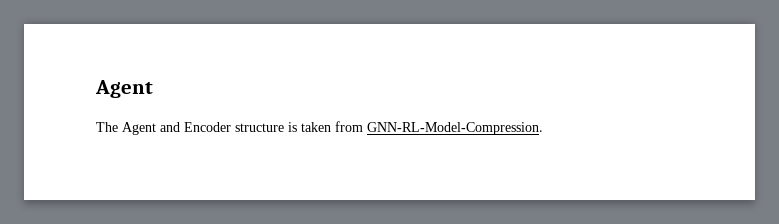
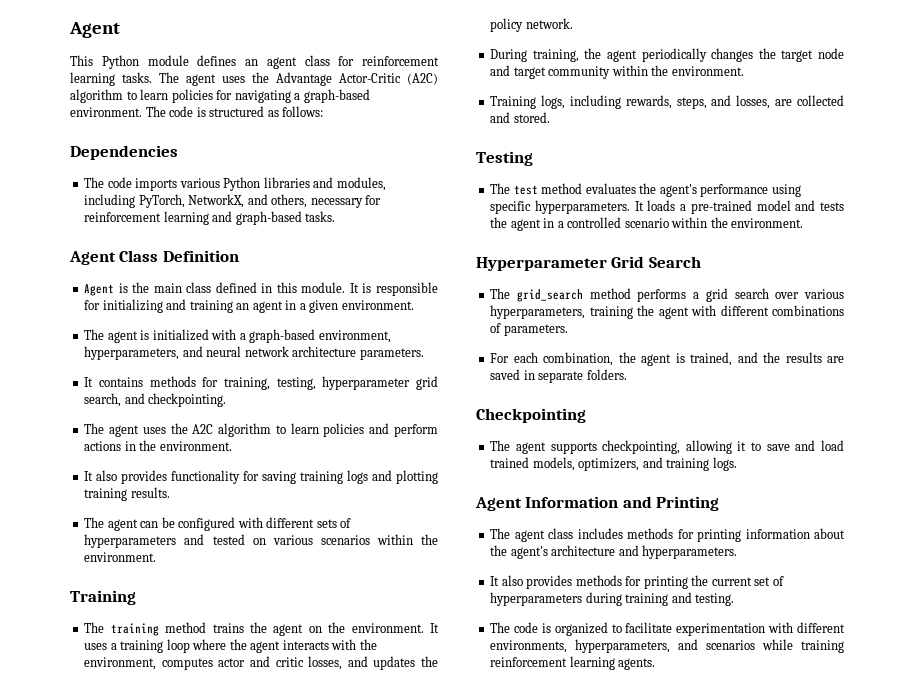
[96,121,543,135] The Agent and Encoder structure is taken from GNN-RL-Model-Compression. -> [70,55,439,69] [70,72,438,86] [70,89,370,103] [70,106,324,117] [70,145,178,160] [84,177,386,191] [84,194,382,208] [84,211,336,225] [69,250,239,265] [84,282,438,296] [84,299,414,313] [84,329,391,343] [84,346,424,360] [84,376,438,390] [84,393,227,407] [84,423,438,437] [84,440,232,451] [84,470,438,484] [84,487,170,501] [84,517,352,531] [84,534,438,548] [84,552,157,562] [70,590,136,605] [84,622,439,636] [84,639,377,653] [84,656,438,670] [490,18,573,32] [490,48,844,62] [490,65,744,79] [490,95,844,109] [490,112,550,123] [476,151,533,166] [490,183,801,197] [490,200,844,214] [490,217,804,231] [476,256,701,271] [490,288,844,302] [490,305,844,319] [490,323,568,336] [490,352,844,366] [490,369,627,383] [476,408,586,423] [490,440,844,454] [490,457,737,471] [475,496,720,511] [490,528,845,542] [490,545,738,559] [490,575,784,589] [490,592,735,606] [490,622,845,636] [490,639,844,653] [490,656,656,670] This Python module defines an agent class for reinforcement learning tasks. The agent uses the Advantage Actor-Critic (A2C) algorithm to learn policies for navigating a graph-based environment. The code is structured as follows: // Dependencies // The code imports various Python libraries and modules, including PyTorch, NetworkX, and others, necessary for reinforcement learning and graph-based tasks. // Agent Class Definition // Agent is the main class defined in this module. It is responsible for initializing and training an agent in a given environment. // The agent is initialized with a graph-based environment, hyperparameters, and neural network architecture parameters. // It contains methods for training, testing, hyperparameter grid search, and checkpointing. // The agent uses the A2C algorithm to learn policies and perform actions in the environment. // It also provides functionality for saving training logs and plotting training results. // The agent can be configured with different sets of hyperparameters and tested on various scenarios within the environment. // Training // The training method trains the agent on the environment. It uses a training loop where the agent interacts with the environment, computes actor and critic losses, and updates the policy network. // During training, the agent periodically changes the target node and target community within the environment. // Training logs, including rewards, steps, and losses, are collected and stored. // Testing // The test method evaluates the agent's performance using specific hyperparameters. It loads a pre-trained model and tests the agent in a controlled scenario within the environment. // Hyperparameter Grid Search // The grid_search method performs a grid search over various hyperparameters, training the agent with different combinations of parameters. // For each combination, the agent is trained, and the results are saved in separate folders. // Checkpointing // The agent supports checkpointing, allowing it to save and load trained models, optimizers, and training logs. // Agent Information and Printing // The agent class includes methods for printing information about the agent's architecture and hyperparameters. // It also provides methods for printing the current set of hyperparameters during training and testing. // The code is organized to facilitate experimentation with different environments, hyperparameters, and scenarios while training reinforcement learning agents.

